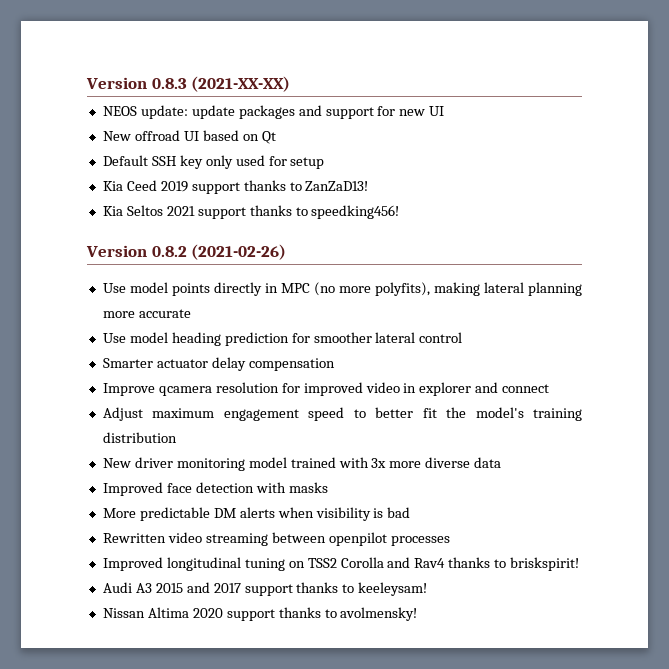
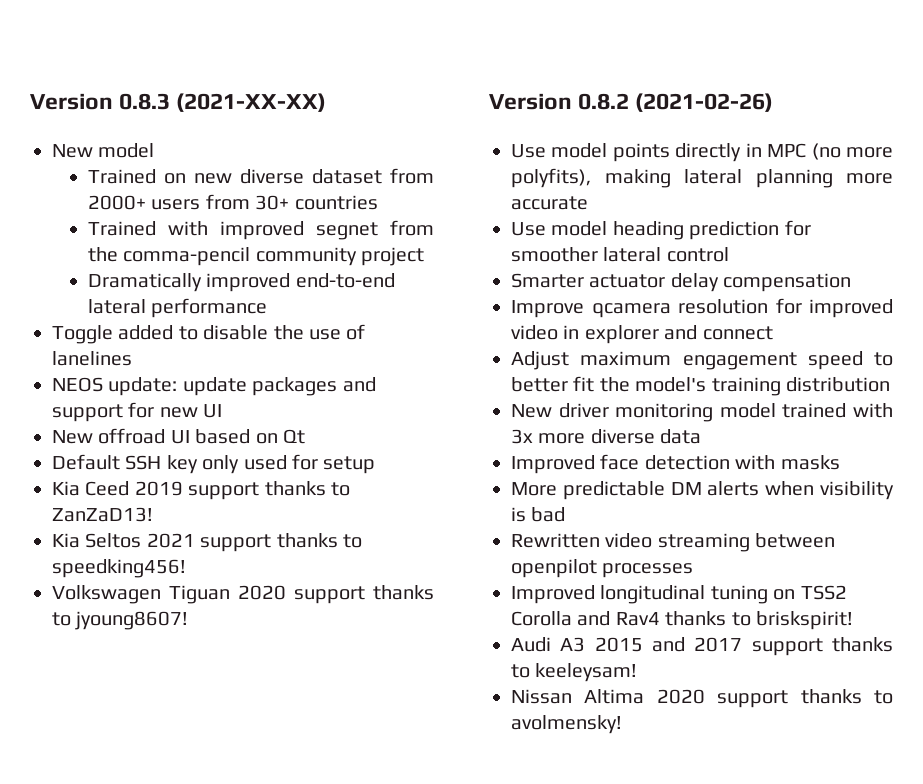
(291, 84) none -> [52,143,155,158] [87,168,434,184] [87,194,378,210] [87,220,434,240] [87,247,425,266] [87,273,395,292] [87,298,268,318] [52,324,366,344] [52,351,132,366] // New model // Trained on new diverse dataset from 2000+ users from 30+ countries // Trained with improved segnet from the comma-pencil community project // Dramatically improved end-to-end lateral performance // Toggle added to disable the use of lanelines
(400, 212) none -> [52,585,434,604] [52,611,189,630] // Volkswagen Tiguan 2020 support thanks to jyoung8607!

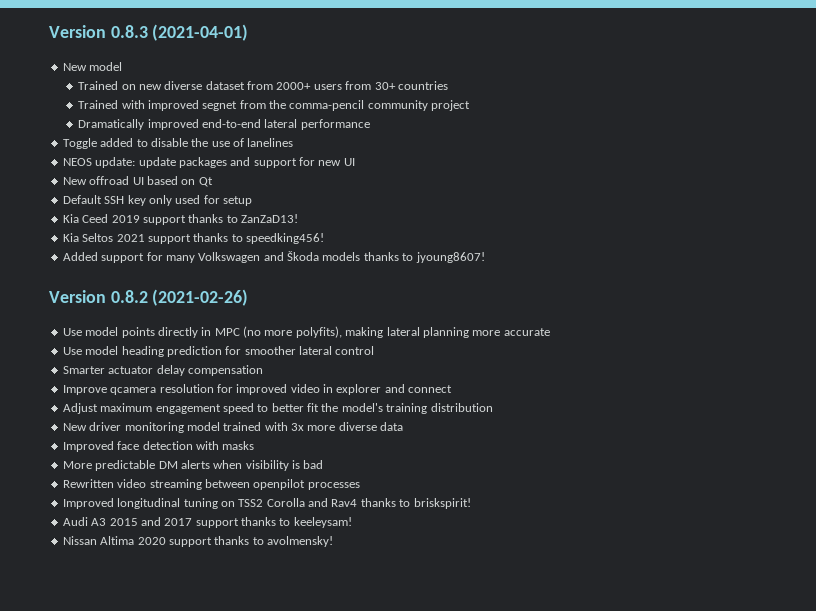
[176,93,327,112] (2021-XX-XX) -> [152,24,249,41] (2021-04-01)
[52,585,365,604] Volkswagen Tiguan 2020 support -> [62,251,361,263] Added support for many Volkswagen and Škoda models

